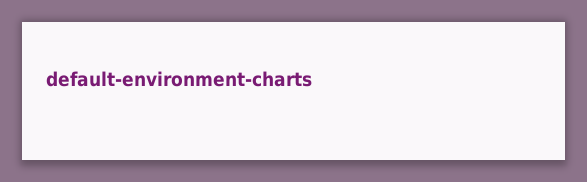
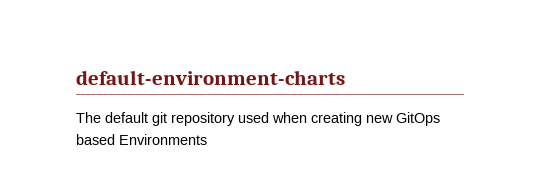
(312, 79) none -> [76,112,440,126] [76,134,207,145] // The default git repository used when creating new GitOps based Environments

